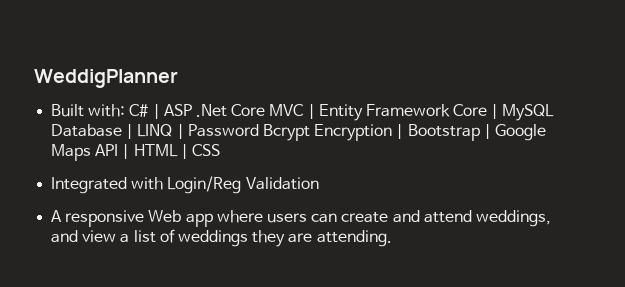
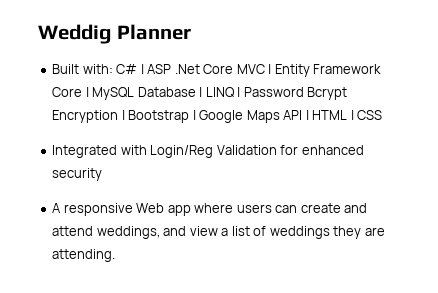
[34,69,178,88] WeddigPlanner -> [38,24,191,44] Weddig Planner
(319, 183) none -> [280,145,364,155] [52,168,103,181] for enhanced security

